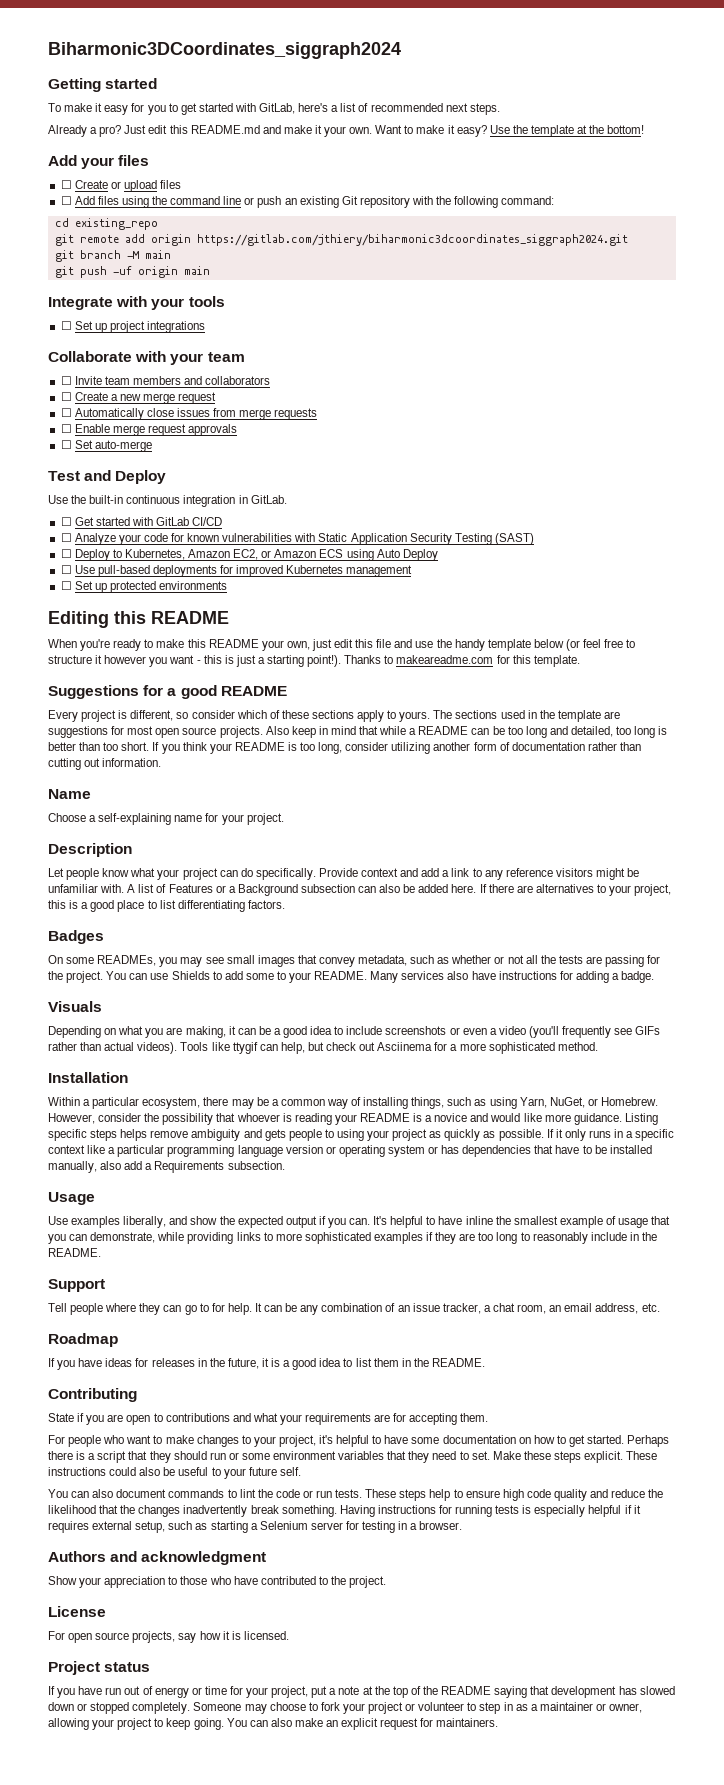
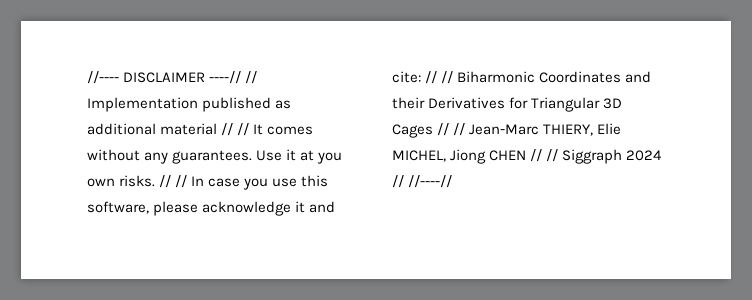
[48,42,401,59] [48,78,158,92] [48,103,500,115] [48,125,645,137] [48,155,150,169] [60,180,182,192] [60,196,555,208] [54,218,158,230] [54,234,628,246] [54,250,171,262] [54,266,210,278] [48,296,225,310] [60,321,206,333] [48,351,245,365] [60,376,271,385] [60,392,217,404] [60,408,318,420] [60,424,238,436] [60,440,152,452] [48,470,167,484] [48,495,287,507] [60,517,223,526] [60,533,534,545] [60,549,438,561] [60,565,413,577] [60,581,228,593] [48,611,229,628] [48,639,636,651] [48,655,580,667] [48,685,287,699] [48,710,620,722] [48,726,668,738] [48,742,641,754] [48,758,162,770] [48,789,91,799] [48,813,284,825] [48,843,132,857] [48,868,640,880] [48,884,672,896] [48,900,285,912] [48,930,104,944] [48,955,661,967] [48,971,655,983] [48,1001,102,1012] [48,1026,661,1038] [48,1042,598,1054] [48,1072,128,1083] [48,1097,658,1109] [48,1113,658,1125] [48,1129,675,1141] [48,1145,652,1157] [48,1161,285,1173] [48,1192,95,1205] [48,1216,671,1228] [48,1232,657,1244] [48,1248,101,1257] [48,1279,105,1292] [48,1303,660,1315] [48,1333,118,1347] [48,1358,485,1370] [48,1388,137,1402] [48,1413,489,1425] [48,1435,670,1447] [48,1451,658,1463] [48,1467,301,1479] [48,1489,664,1501] [48,1505,641,1517] [48,1521,463,1533] [48,1551,267,1565] [48,1576,387,1588] [48,1606,106,1617] [48,1631,289,1643] [48,1661,151,1675] [48,1686,675,1698] [48,1702,643,1714] [48,1718,499,1730] Biharmonic3DCoordinates_siggraph2024 // Getting started // To make it easy for you to get started with GitLab, here's a list of recommended next steps. // Already a pro? Just edit this README.md and make it your own. Want to make it easy? Use the template at the bottom! // Add your files // ☐ Create or upload files // ☐ Add files using the command line or push an existing Git repository with the following command: // cd existing_repo // git remote add origin https://gitlab.com/jthiery/biharmonic3dcoordinates_siggraph2024.git // git branch -M main // git push -uf origin main // Integrate with your tools // ☐ Set up project integrations // Collaborate with your team // ☐ Invite team members and collaborators // ☐ Create a new merge request // ☐ Automatically close issues from merge requests // ☐ Enable merge request approvals // ☐ Set auto-merge // Test and Deploy // Use the built-in continuous integration in GitLab. // ☐ Get started with GitLab CI/CD // ☐ Analyze your code for known vulnerabilities with Static Application Security Testing (SAST) // ☐ Deploy to Kubernetes, Amazon EC2, or Amazon ECS using Auto Deploy // ☐ Use pull-based deployments for improved Kubernetes management // ☐ Set up protected environments // Editing this README // When you're ready to make this README your own, just edit this file and use the handy template below (or feel free to structure it however you want - this is just a starting point!). Thanks to makeareadme.com for this template. // Suggestions for a good README // Every project is different, so consider which of these sections apply to yours. The sections used in the template are suggestions for most open source projects. Also keep in mind that while a README can be too long and detailed, too long is better than too short. If you think your README is too long, consider utilizing another form of documentation rather than cutting out information. // Name // Choose a self-explaining name for your project. // Description // Let people know what your project can do specifically. Provide context and add a link to any reference visitors might be unfamiliar with. A list of Features or a Background subsection can also be added here. If there are alternatives to your project, this is a good place to list differentiating factors. // Badges // On some READMEs, you may see small images that convey metadata, such as whether or not all the tests are passing for the project. You can use Shields to add some to your README. Many services also have instructions for adding a badge. // Visuals // Depending on what you are making, it can be a good idea to include screenshots or even a video (you'll frequently see GIFs rather than actual videos). Tools like ttygif can help, but check out Asciinema for a more sophisticated method. // Installation // Within a particular ecosystem, there may be a common way of installing things, such as using Yarn, NuGet, or Homebrew. However, consider the possibility that whoever is reading your README is a novice and would like more guidance. Listing specific steps helps remove ambiguity and gets people to using your project as quickly as possible. If it only runs in a specific context like a particular programming language version or operating system or has dependencies that have to be installed manually, also add a Requirements subsection. // Usage // Use examples liberally, and show the expected output if you can. It's helpful to have inline the smallest example of usage that you can demonstrate, while providing links to more sophisticated examples if they are too long to reasonably include in the README. // Support // Tell people where they can go to for help. It can be any combination of an issue tracker, a chat room, an email address, etc. // Roadmap // If you have ideas for releases in the future, it is a good idea to list them in the README. // Contributing // State if you are open to contributions and what your requirements are for accepting them. // For people who want to make changes to your project, it's helpful to have some documentation on how to get started. Perhaps there is a script that they should run or some environment variables that they need to set. Make these steps explicit. These instructions could also be useful to your future self. // You can also document commands to lint the code or run tests. These steps help to ensure high code quality and reduce the likelihood that the changes inadvertently break something. Having instructions for running tests is especially helpful if it requires external setup, such as starting a Selenium server for testing in a browser. // Authors and acknowledgment // Show your appreciation to those who have contributed to the project. // License // For open source projects, say how it is licensed. // Project status // If you have run out of energy or time for your project, put a note at the top of the README saying that development has slowed down or stopped completely. Someone may choose to fork your project or volunteer to step in as a maintainer or owner, allowing your project to keep going. You can also make an explicit request for maintainers. -> [87,71,258,84] [87,97,292,112] [87,123,314,136] [87,149,343,164] [87,175,329,190] [87,201,336,216] [392,71,652,84] [392,97,623,112] [392,123,622,138] [392,149,663,164] [392,175,453,188] //---- DISCLAIMER ----// // Implementation published as additional material // // It comes without any guarantees. Use it at you own risks. // // In case you use this software, please acknowledge it and cite: // // Biharmonic Coordinates and their Derivatives for Triangular 3D Cages // // Jean-Marc THIERY, Elie MICHEL, Jiong CHEN // // Siggraph 2024 // //----//

